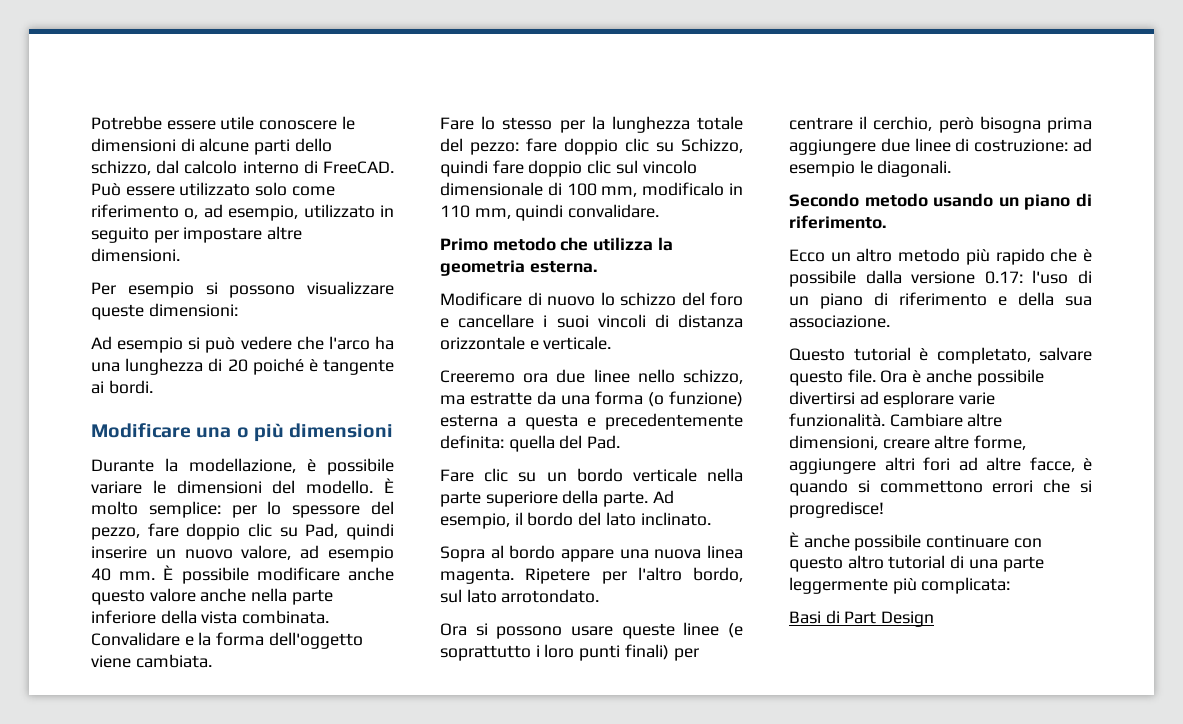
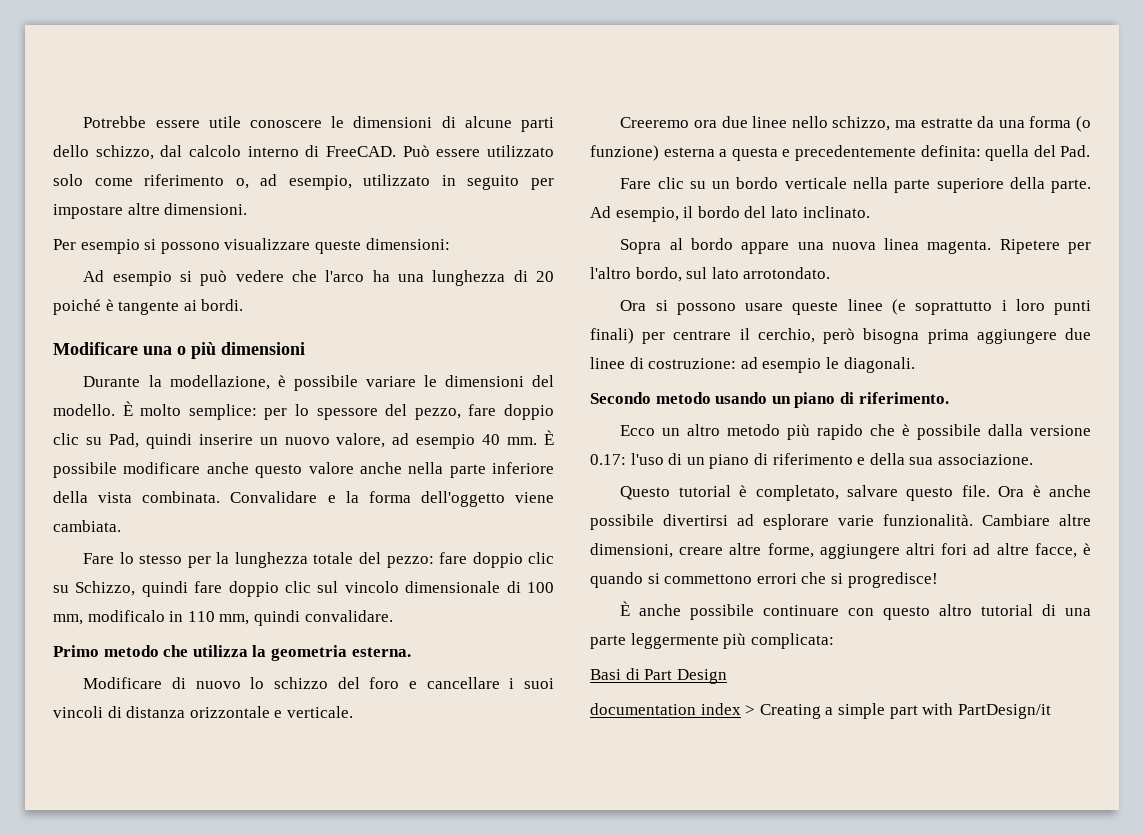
(935, 619) none -> [590,703,1051,719] // documentation index > Creating a simple part with PartDesign/it

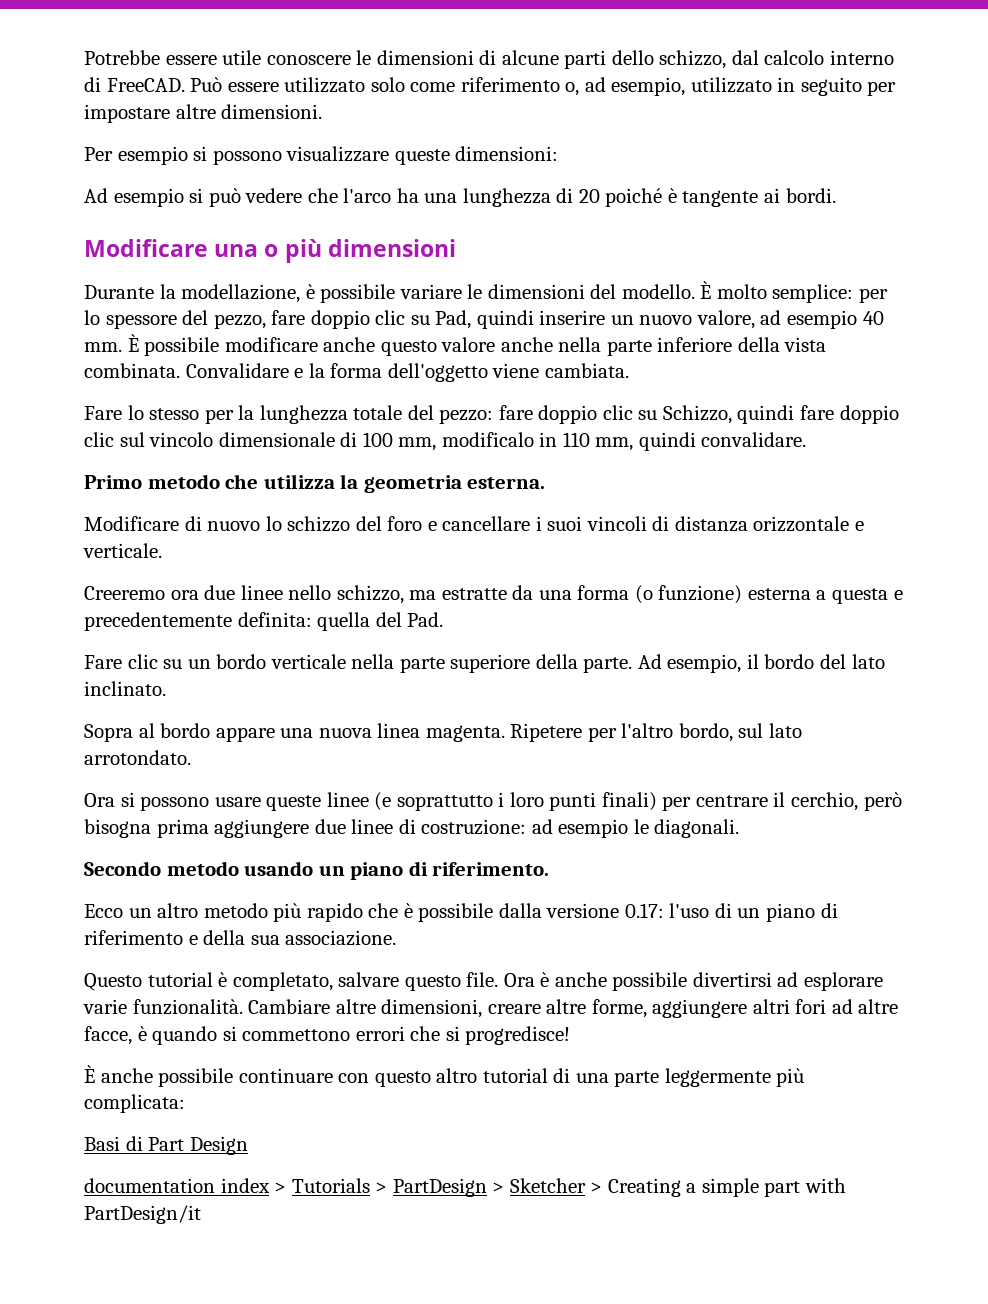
(756, 710) none -> [291,1178,603,1197] Tutorials > PartDesign > Sketcher >

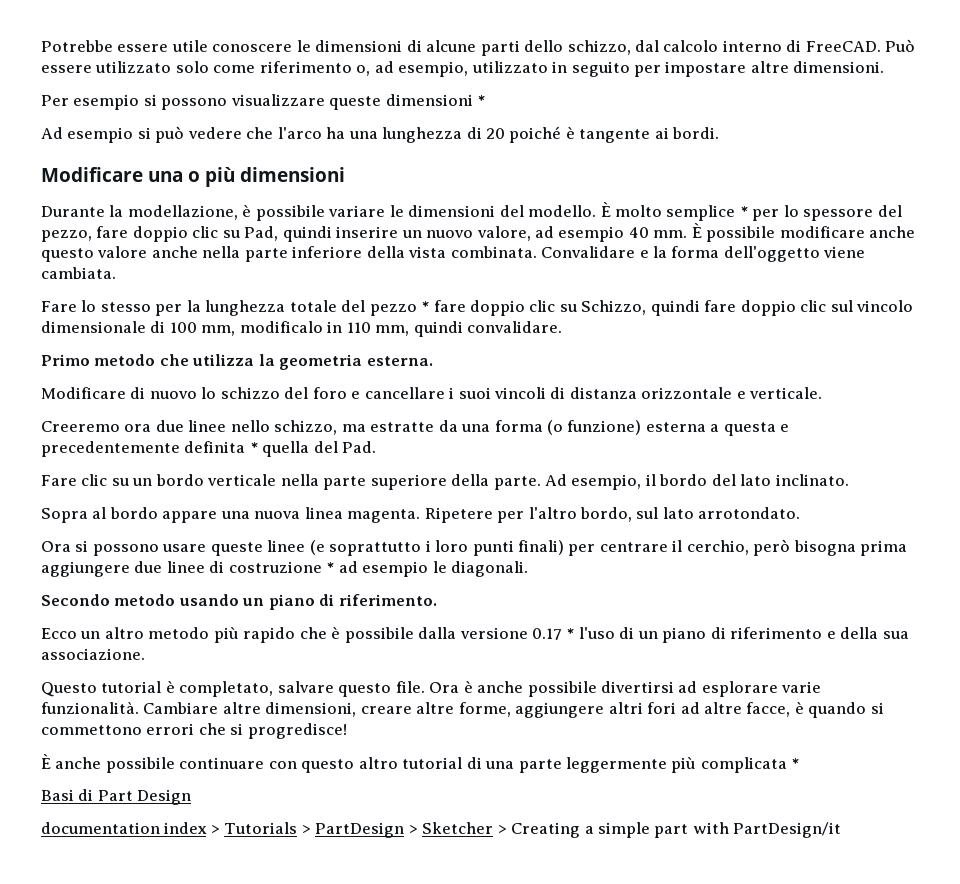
[455,146,559,161] dimensioni: -> [385,94,486,106] dimensioni *
[772,284,854,303] semplice: -> [666,205,748,221] semplice *
[439,409,494,424] pezzo: -> [369,301,430,316] pezzo *
[237,612,312,627] definita: -> [184,441,258,453] definita *
[421,819,527,835] costruzione: -> [228,561,335,573] costruzione *
[624,903,664,918] 0.17: -> [532,628,575,640] 0.17 *
[84,1094,185,1113] complicata: -> [700,757,800,773] complicata *

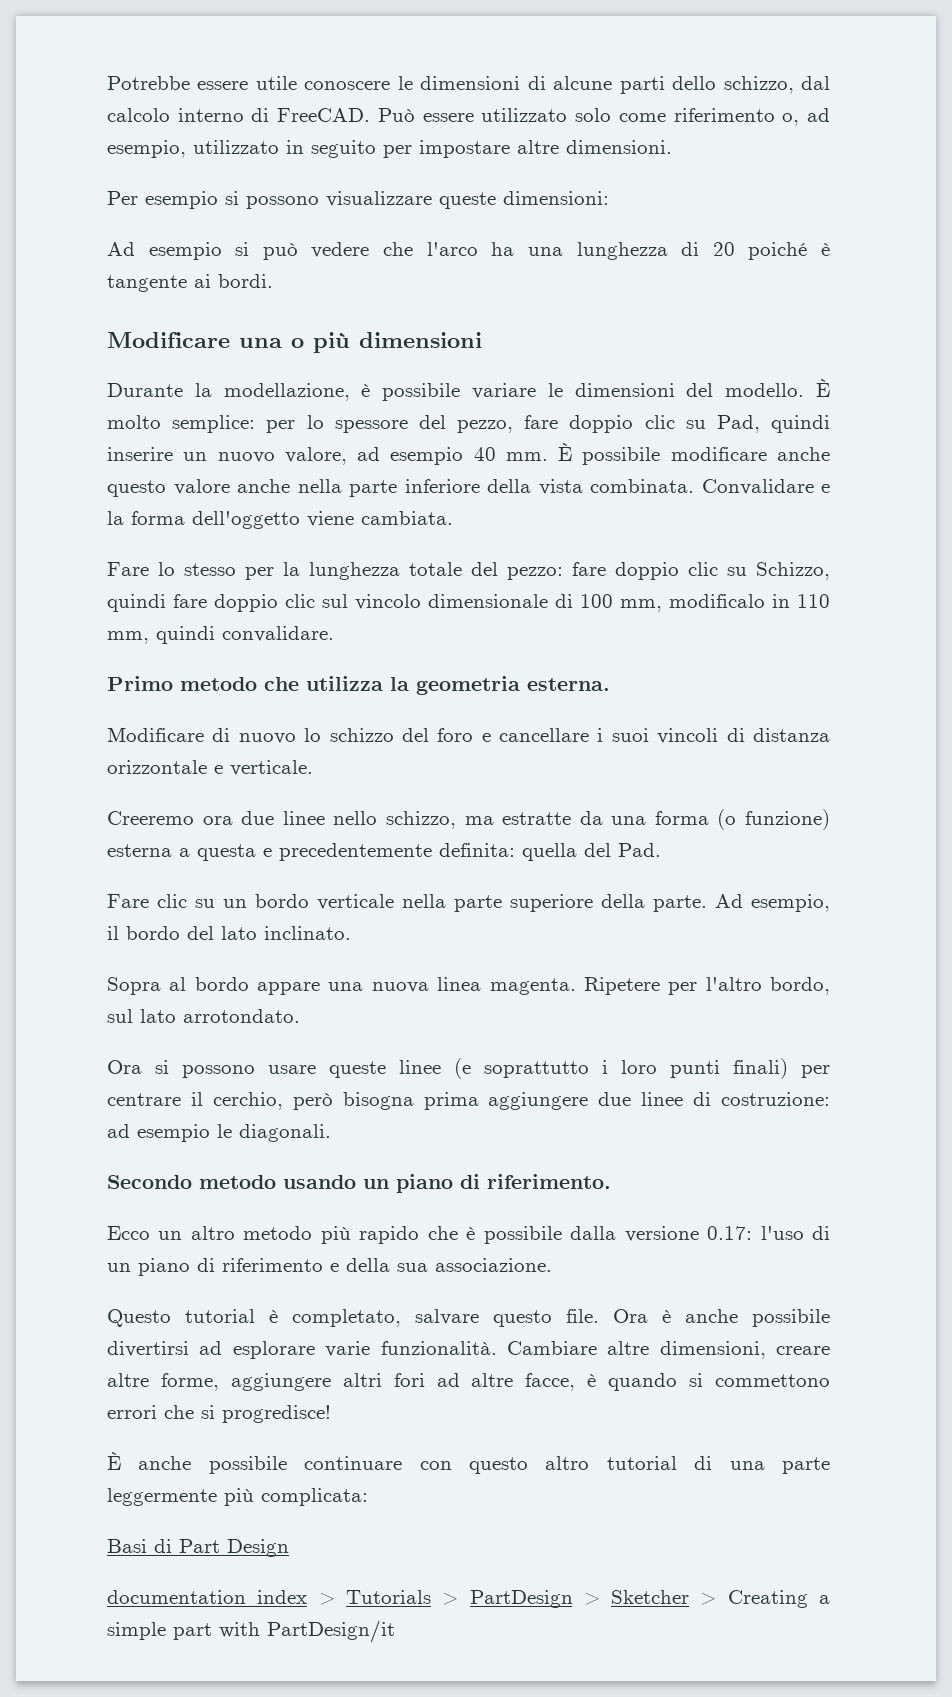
[385,94,486,106] dimensioni * -> [503,191,609,205] dimensioni:
[666,205,748,221] semplice * -> [172,415,256,433] semplice:
[369,301,430,316] pezzo * -> [507,567,563,580] pezzo:
[184,441,258,453] definita * -> [439,843,515,857] definita:
[228,561,335,573] costruzione * -> [720,1092,830,1106] costruzione:
[532,628,575,640] 0.17 * -> [707,1226,753,1240] 0.17:
[700,757,800,773] complicata * -> [261,1488,368,1506] complicata:

